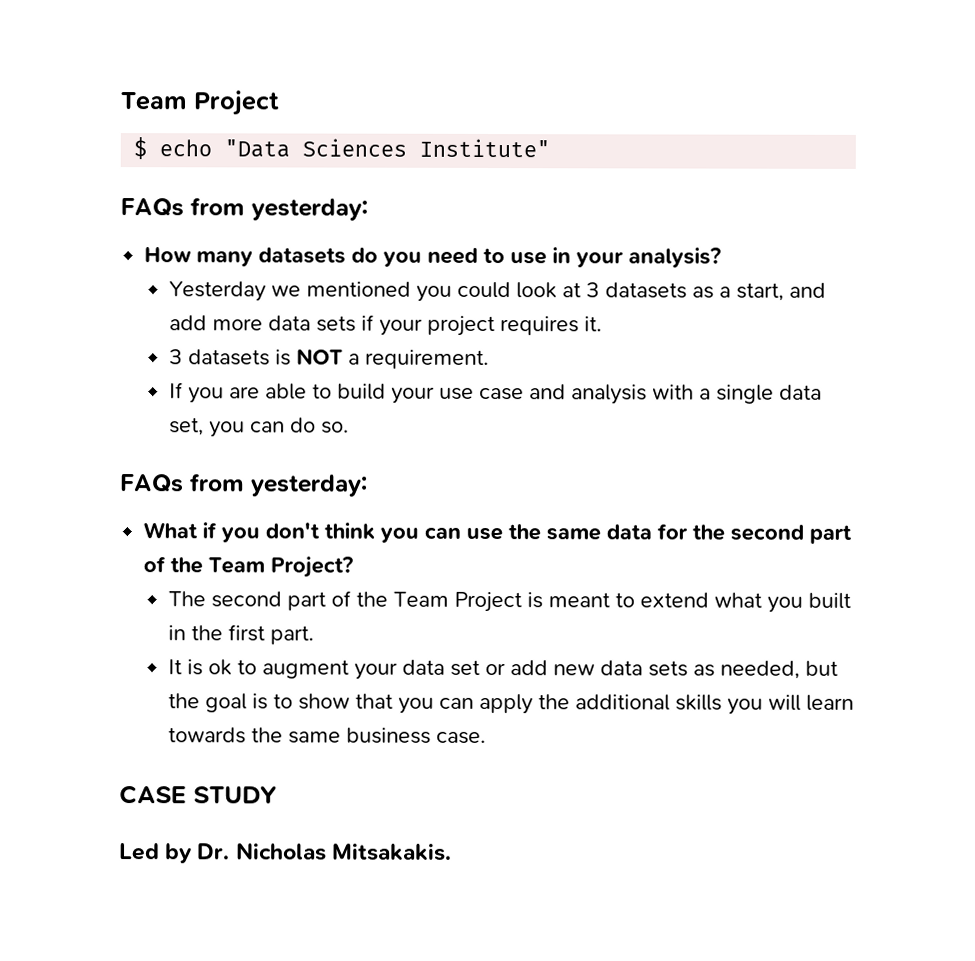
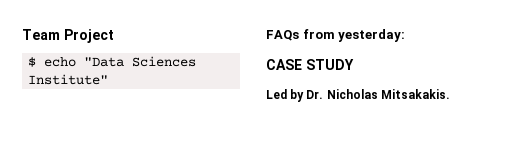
[144,247,722,268] [168,281,826,302] [168,314,602,337] [168,348,489,370] [168,382,822,405] [168,417,349,438] [119,473,368,497] [143,522,853,544] [143,556,354,578] [167,590,851,613] [167,624,314,645] [167,659,838,680] [167,693,854,715] [167,727,486,744] // How many datasets do you need to use in your analysis? // Yesterday we mentioned you could look at 3 datasets as a start, and add more data sets if your project requires it. // 3 datasets is NOT a requirement. // If you are able to build your use case and analysis with a single data set, you can do so. // FAQs from yesterday: // What if you don't think you can use the same data for the second part of the Team Project? // The second part of the Team Project is meant to extend what you built in the first part. // It is ok to augment your data set or add new data sets as needed, but the goal is to show that you can apply the additional skills you will learn towards the same business case. -> (406, 35) none

